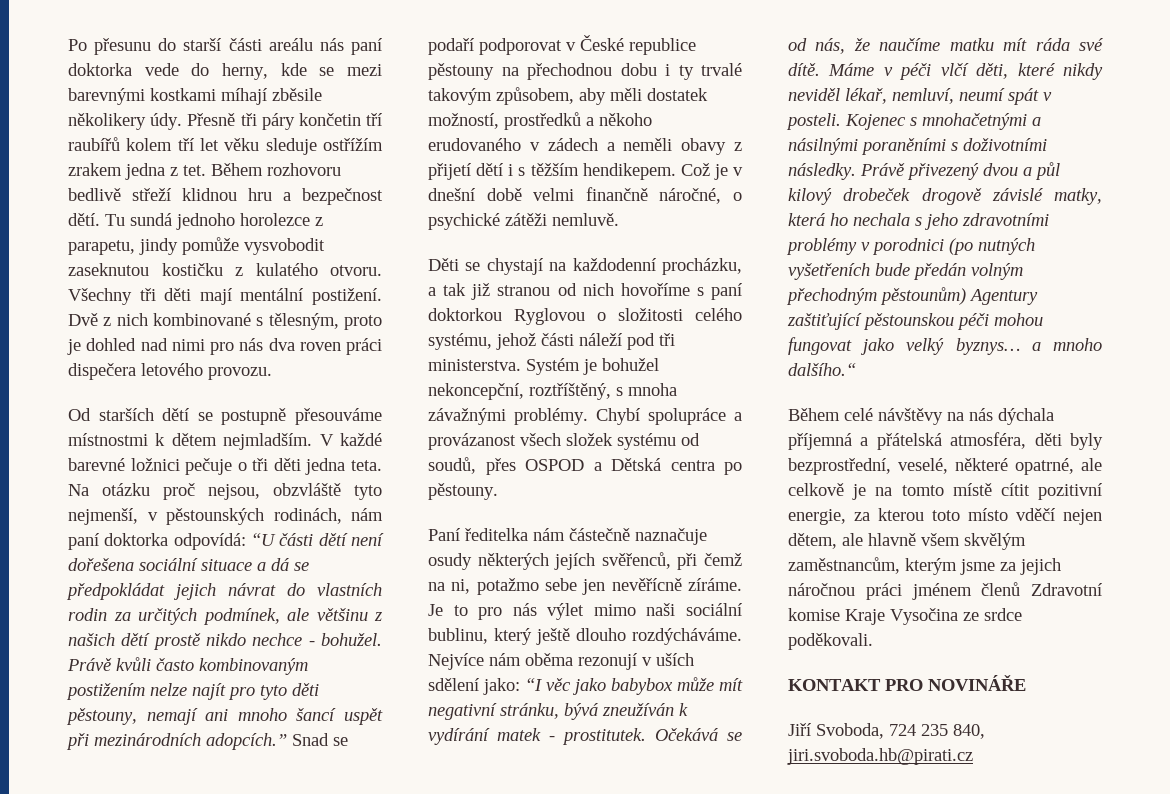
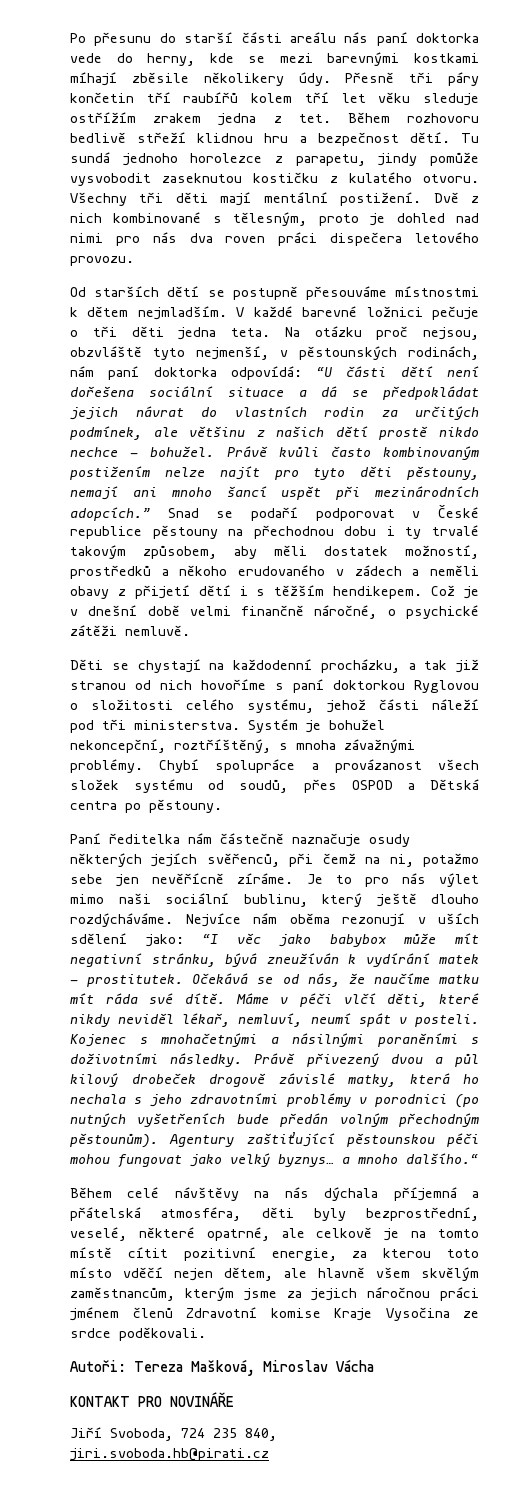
[880,287,966,305] pěstounům) -> [70,1133,158,1148] pěstounům).
(873, 641) none -> [70,1359,374,1376] // Autoři: Tereza Mašková, Miroslav Vácha

